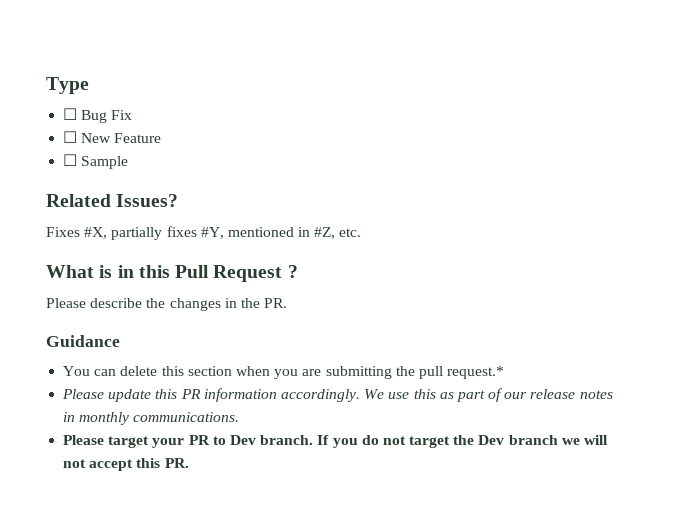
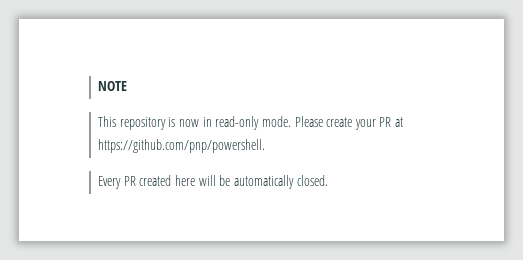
[46,77,89,94] [63,108,133,123] [63,131,162,143] [63,154,129,169] [46,194,179,207] [46,226,362,240] [46,265,298,282] [46,298,288,311] [46,335,120,347] [63,366,505,379] [62,388,613,402] [63,412,240,425] [63,435,609,448] [63,458,189,471] Type // ☐ Bug Fix // ☐ New Feature // ☐ Sample // Related Issues? // Fixes #X, partially fixes #Y, mentioned in #Z, etc. // What is in this Pull Request ? // Please describe the changes in the PR. // Guidance // You can delete this section when you are submitting the pull request.* // Please update this PR information accordingly. We use this as part of our release notes in monthly communications. // Please target your PR to Dev branch. If you do not target the Dev branch we will not accept this PR. -> [98,81,128,91] [98,116,404,130] [98,139,266,153] [98,175,328,189] NOTE // This repository is now in read-only mode. Please create your PR at https://github.com/pnp/powershell. // Every PR created here will be automatically closed.

